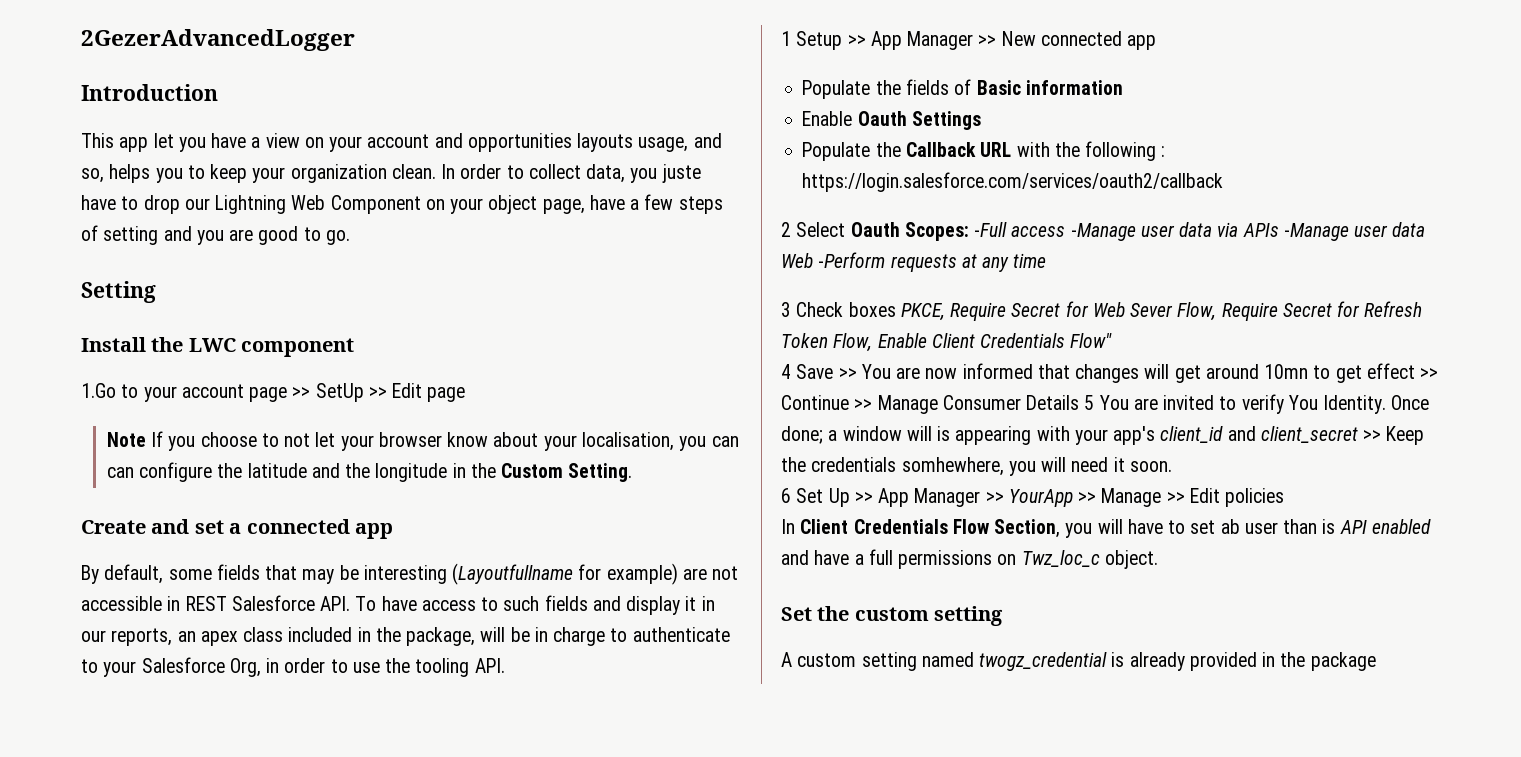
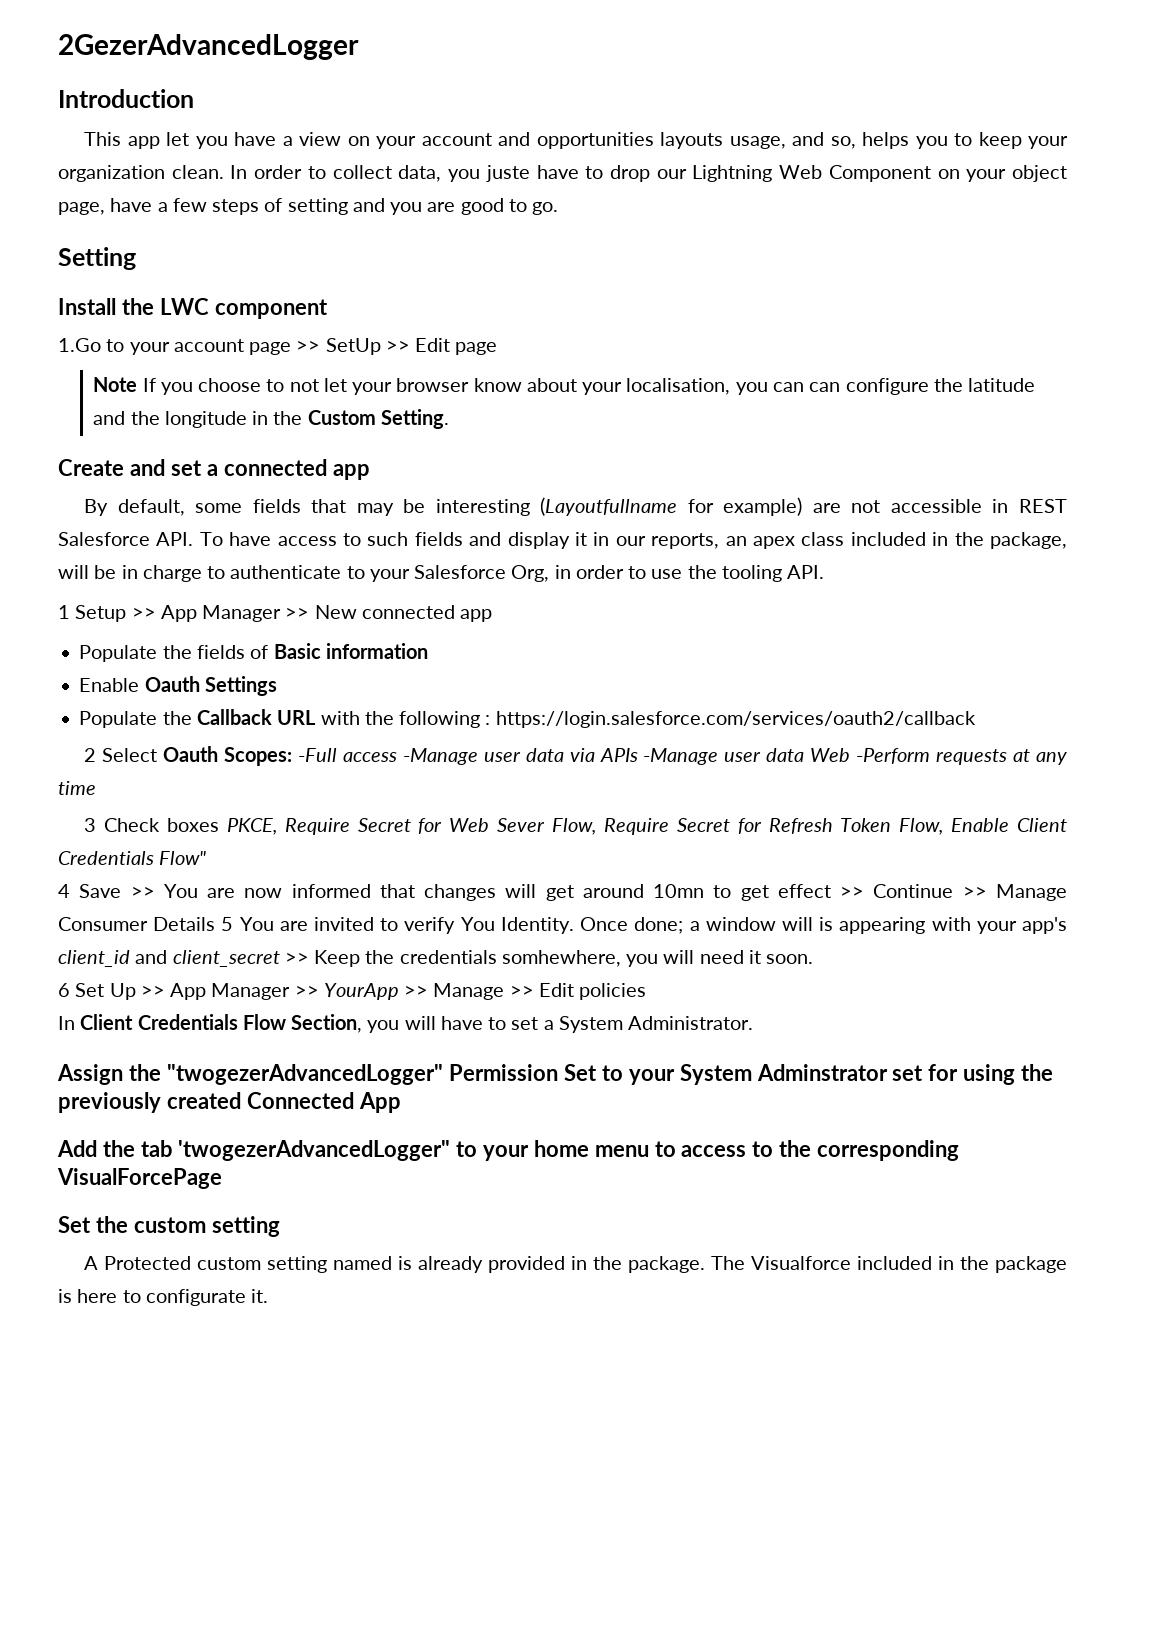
[1220,519,1431,534] [781,549,1158,569] ab user than is API enabled and have a full permissions on Twz_loc_c object. -> [543,1016,754,1033] [57,1064,1054,1085] [58,1092,401,1113] [57,1140,960,1161] [57,1168,222,1189] a System Administrator. // Assign the "twogezerAdvancedLogger" Permission Set to your System Adminstrator set for using the previously created Connected App // Add the tab 'twogezerAdvancedLogger" to your home menu to access to the corresponding VisualForcePage
(792, 659) none -> [104,1256,192,1270] Protected
[979,652,1108,671] twogz_credential -> (393, 1263) none
[1310,652,1376,671] package -> [628,1256,1068,1273] [58,1289,269,1306] package. The Visualforce included in the package is here to configurate it.

